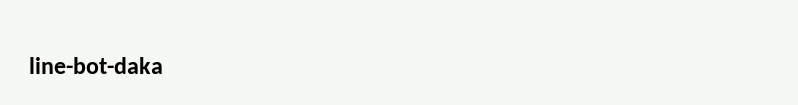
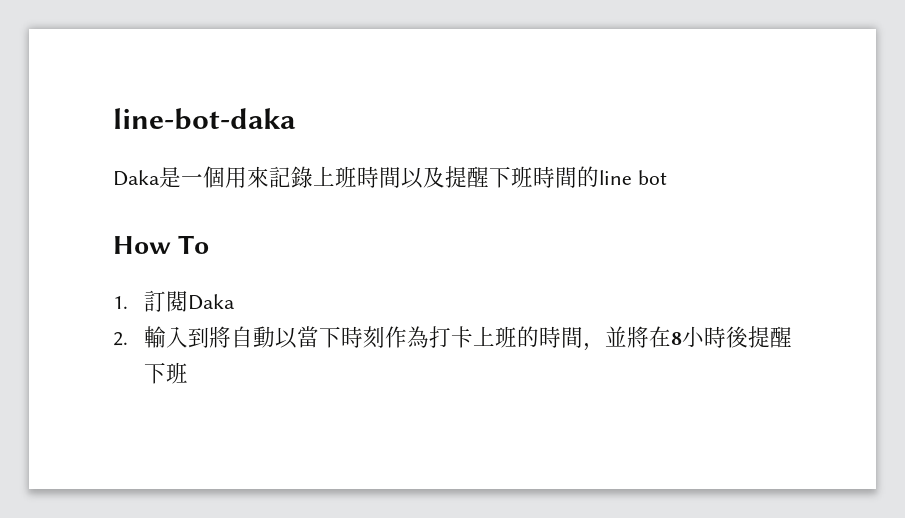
(163, 65) none -> [113,166,667,189] [113,235,210,254] [113,290,235,312] [113,326,792,351] [143,362,188,384] // Daka是一個用來記錄上班時間以及提醒下班時間的line bot // How To // 1.訂閱Daka // 2.輸入到將自動以當下時刻作為打卡上班的時間，並將在8小時後提醒下班

